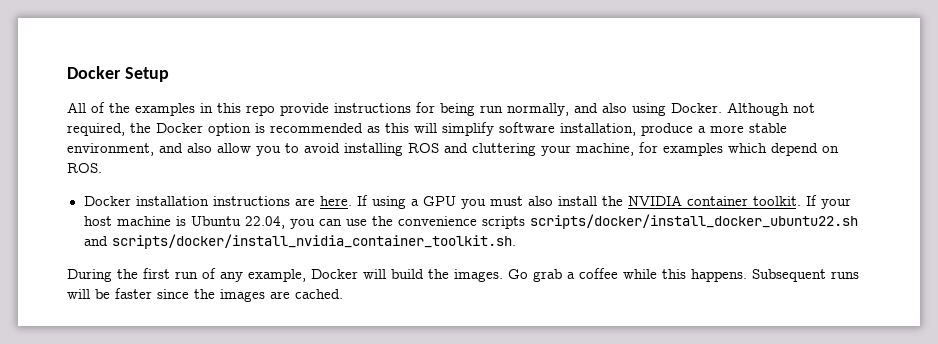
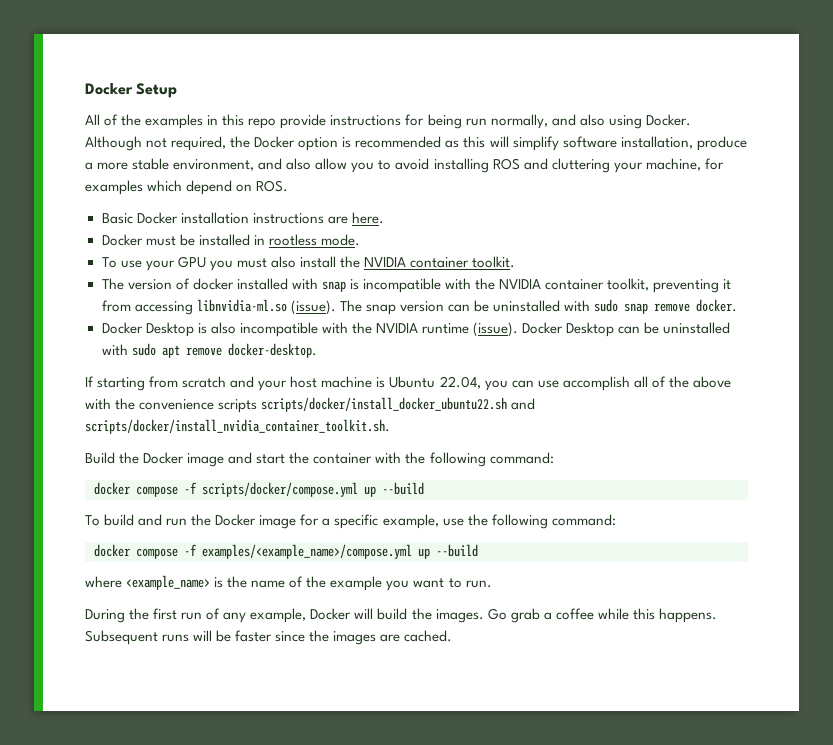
(102, 168) none -> [101,213,133,224] Basic
[356,195,419,209] If using a -> [101,234,360,246] [101,257,175,271] // Docker must be installed in rootless mode. // To use your
[805,195,817,206] If -> [101,278,732,293] [101,299,738,315] [101,322,731,337] [101,343,317,358] [85,376,255,391] // The version of docker installed with snap is incompatible with the NVIDIA container toolkit, preventing it from accessing libnvidia-ml.so (issue). The snap version can be uninstalled with sudo snap remove docker. // Docker Desktop is also incompatible with the NVIDIA runtime (issue). Docker Desktop can be uninstalled with sudo apt remove docker-desktop. // If starting from scratch and
(367, 222) none -> [562,376,731,391] [85,398,111,410] accomplish all of the above with
(516, 241) none -> [85,452,554,467] [94,482,424,497] [85,514,616,529] [94,544,478,559] [85,575,492,591] // Build the Docker image and start the container with the following command: // docker compose -f scripts/docker/compose.yml up --build // To build and run the Docker image for a specific example, use the following command: // docker compose -f examples/<example_name>/compose.yml up --build // where <example_name> is the name of the example you want to run.

